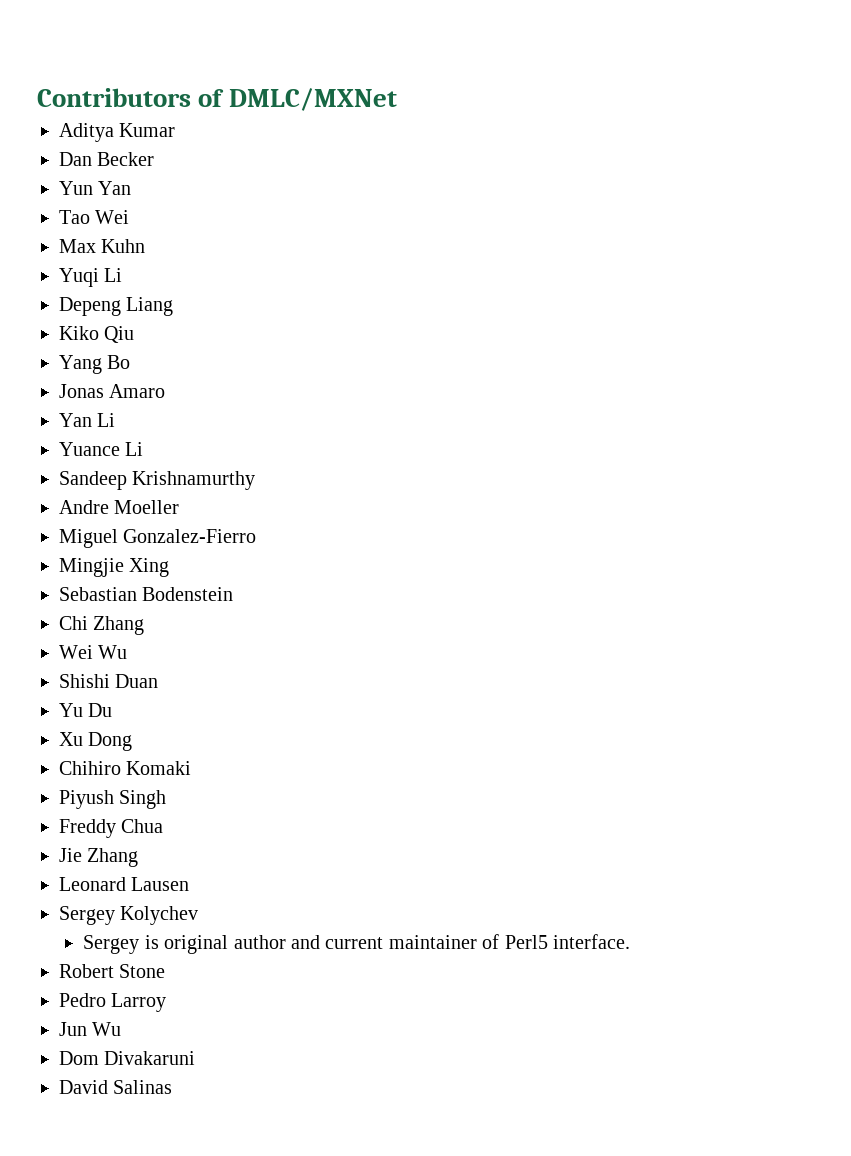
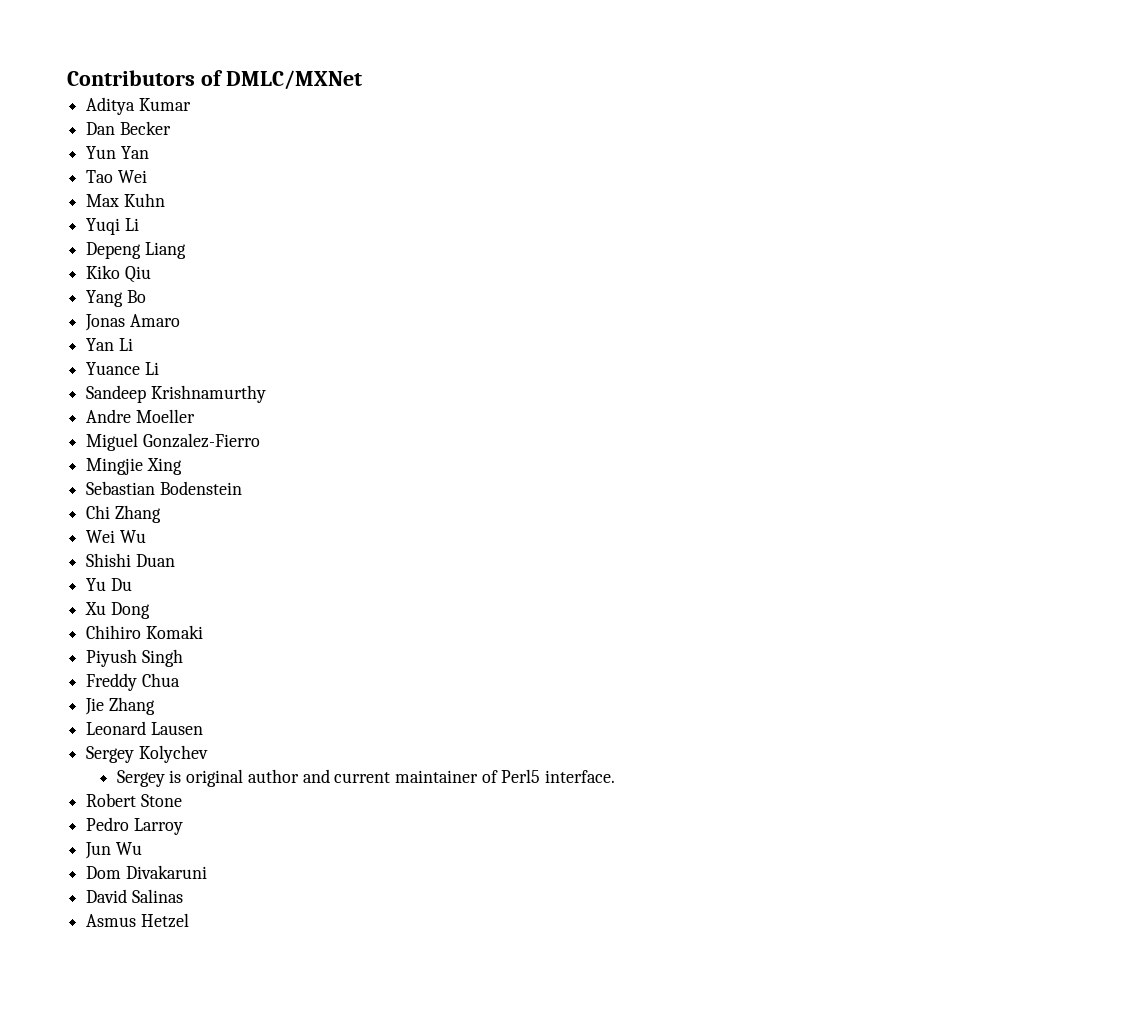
(173, 1087) none -> [86,913,189,928] // Asmus Hetzel

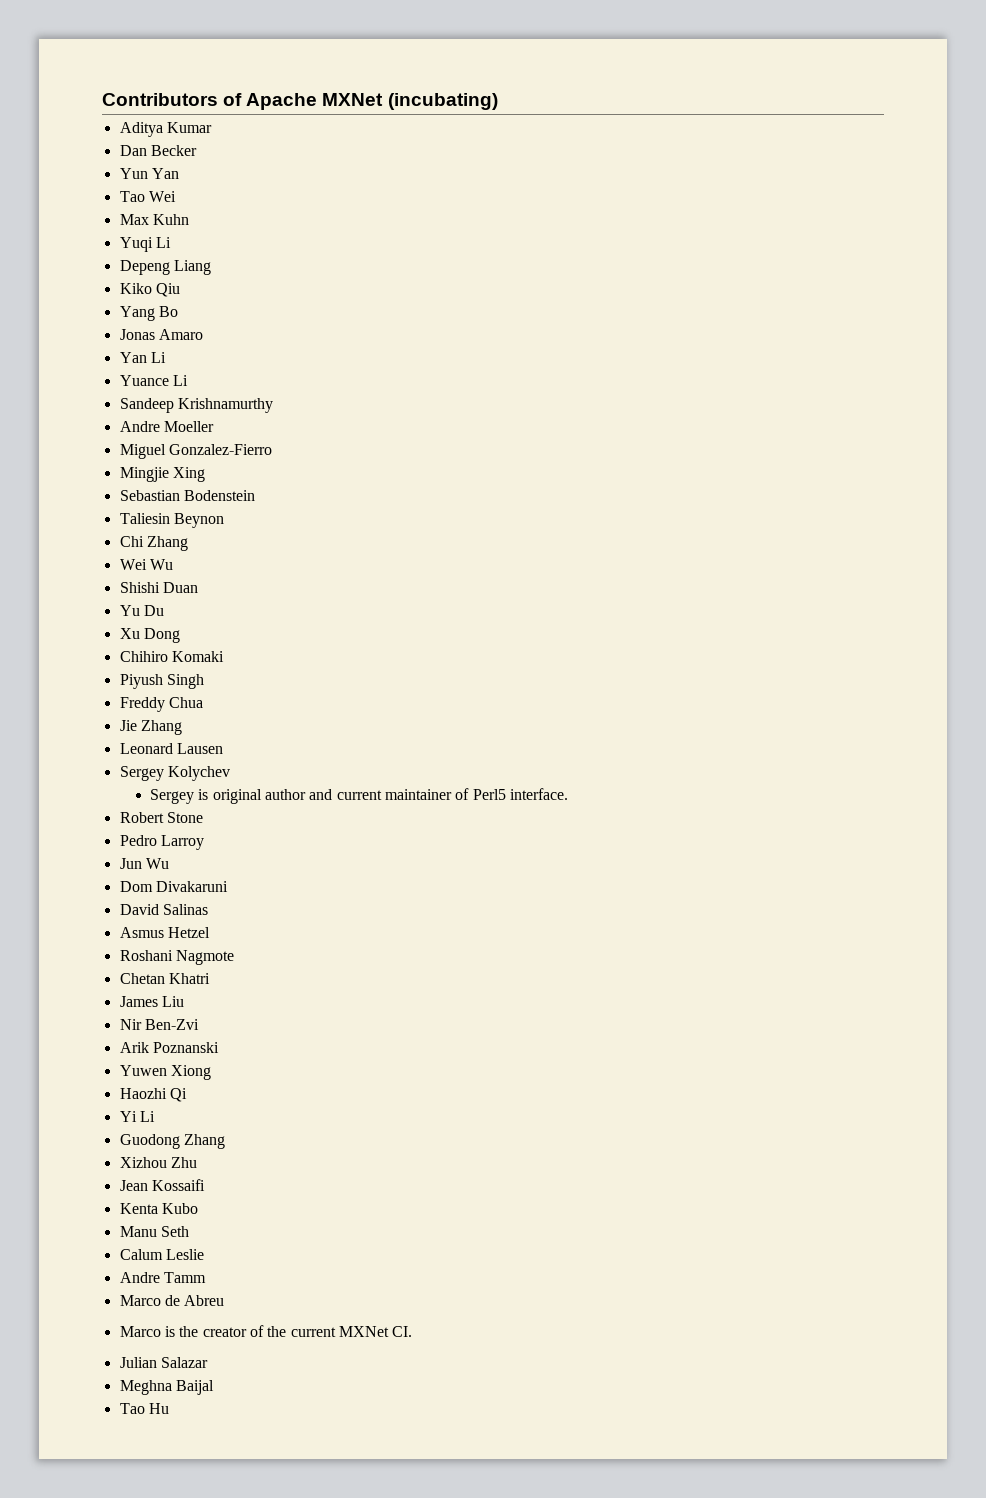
[225,70,362,90] DMLC/MXNet -> [246,93,498,110] Apache MXNet (incubating)
(242, 488) none -> [119,513,224,528] // Taliesin Beynon
(189, 920) none -> [119,950,234,965] [119,973,210,984] [119,996,184,1007] [119,1019,199,1030] [119,1042,219,1053] [119,1065,211,1080] [119,1088,187,1102] [119,1111,155,1122] [119,1134,225,1149] [119,1157,197,1168] [119,1179,205,1191] [119,1203,198,1214] [119,1226,189,1237] [119,1249,204,1260] [119,1272,206,1283] [119,1295,225,1306] [119,1325,413,1337] [119,1357,208,1368] [119,1380,214,1395] [119,1403,169,1414] // Roshani Nagmote // Chetan Khatri // James Liu // Nir Ben-Zvi // Arik Poznanski // Yuwen Xiong // Haozhi Qi // Yi Li // Guodong Zhang // Xizhou Zhu // Jean Kossaifi // Kenta Kubo // Manu Seth // Calum Leslie // Andre Tamm // Marco de Abreu // Marco is the creator of the current MXNet CI. // Julian Salazar // Meghna Baijal // Tao Hu

